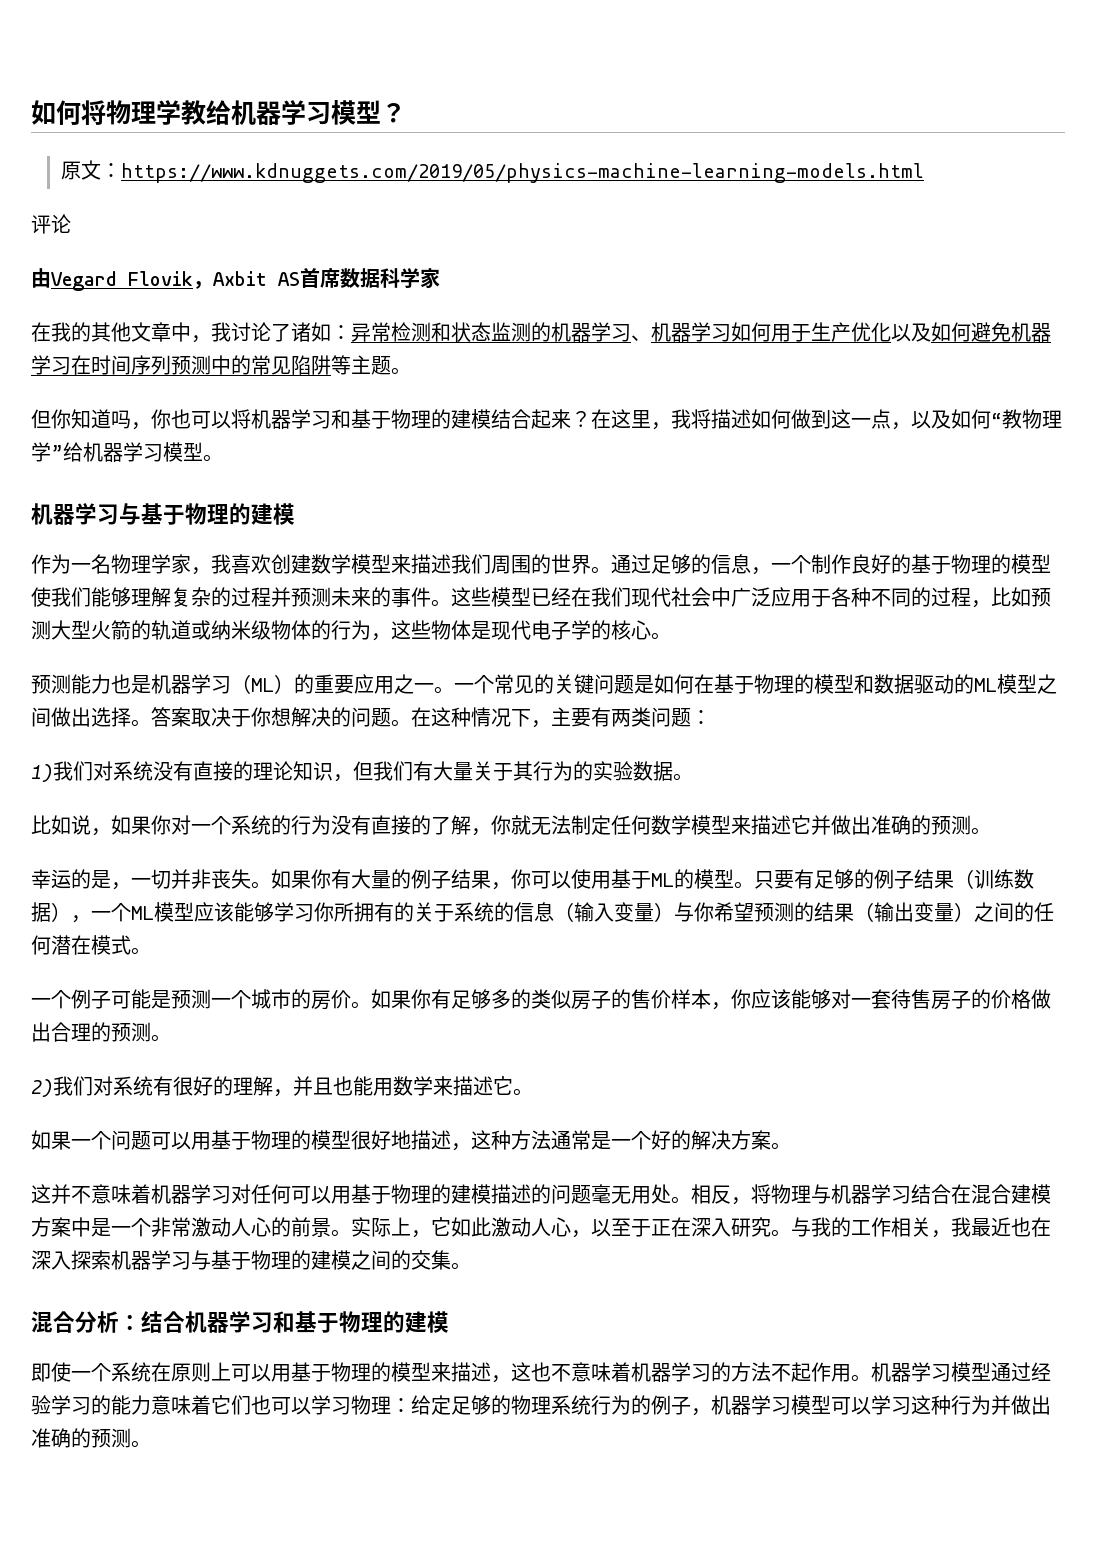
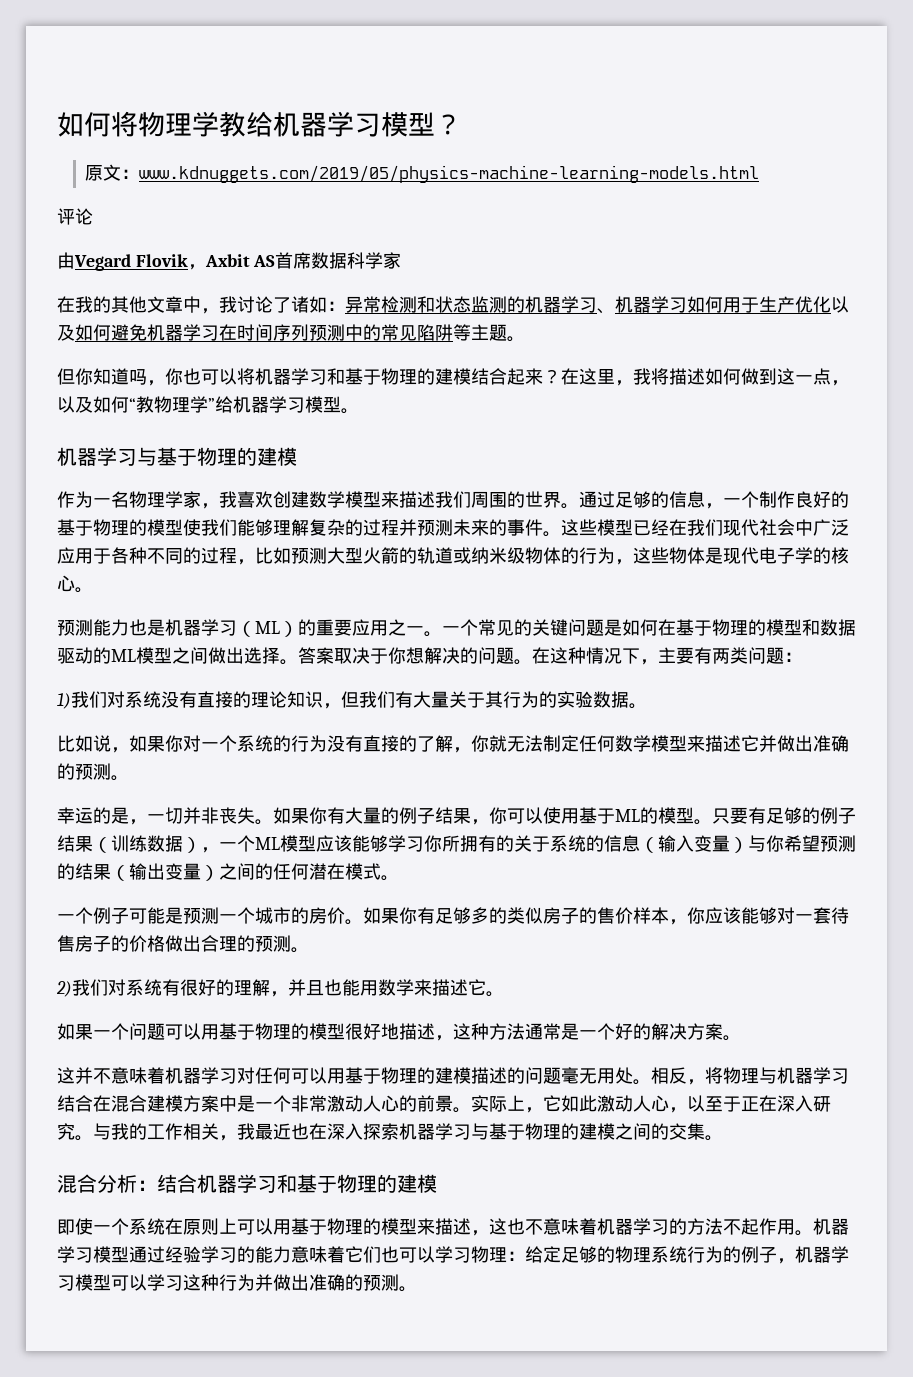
[121,163,925,183] https://www.kdnuggets.com/2019/05/physics-machine-learning-models.html -> [139,165,760,183] www.kdnuggets.com/2019/05/physics-machine-learning-models.html

